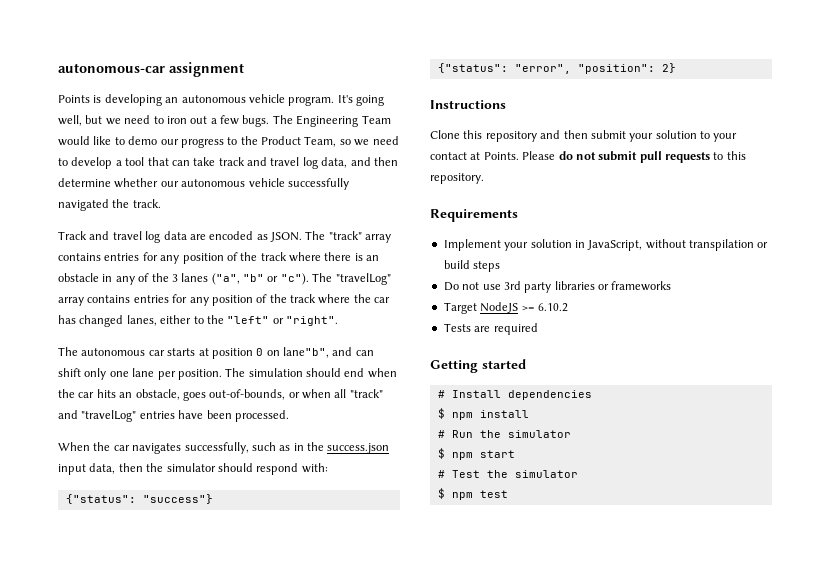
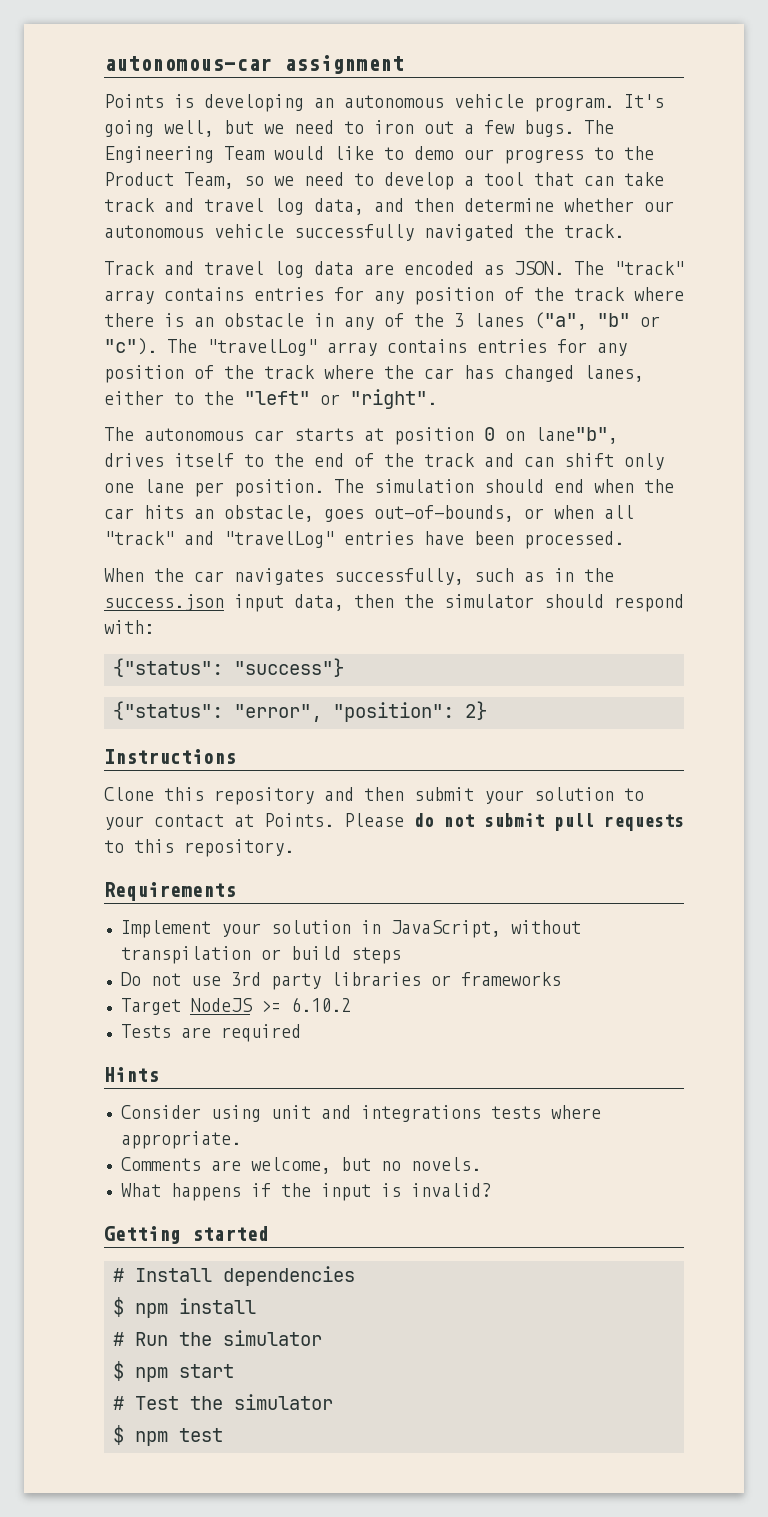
(329, 352) none -> [104,453,475,467] drives itself to the end of the track
(538, 329) none -> [104,1067,159,1082] [120,1105,601,1122] [120,1131,241,1149] [120,1157,481,1174] [120,1183,491,1201] // Hints // Consider using unit and integrations tests where appropriate. // Comments are welcome, but no novels. // What happens if the input is invalid?

